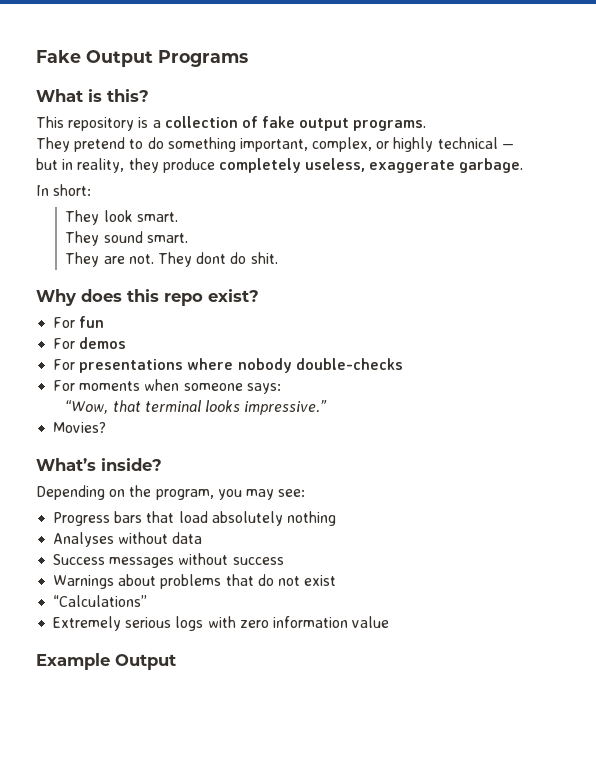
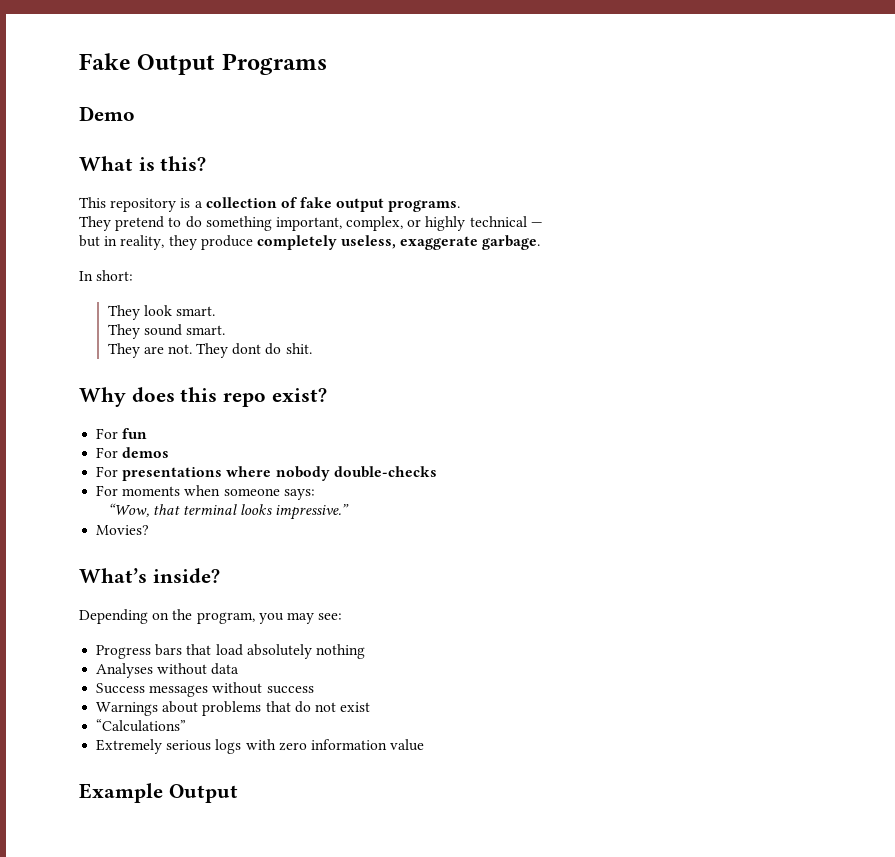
(248, 58) none -> [79,106,135,121] // Demo

